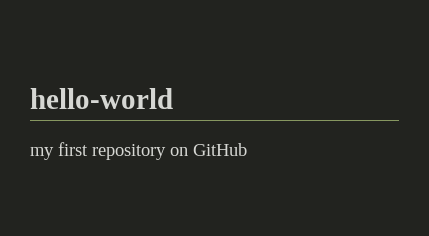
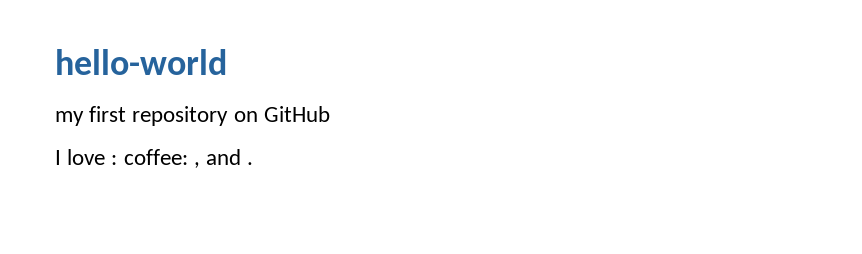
(247, 149) none -> [55,149,254,168] // I love : coffee: , and .

